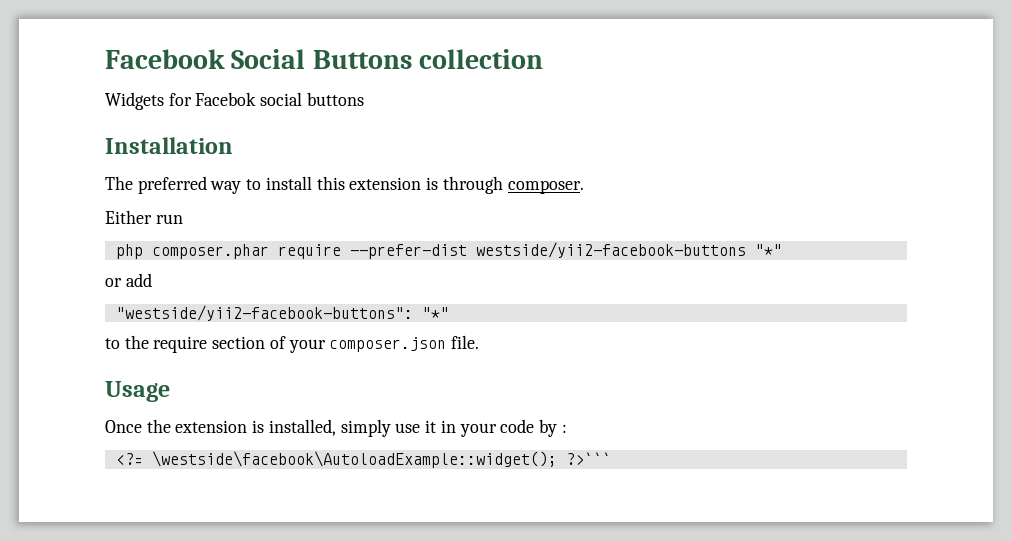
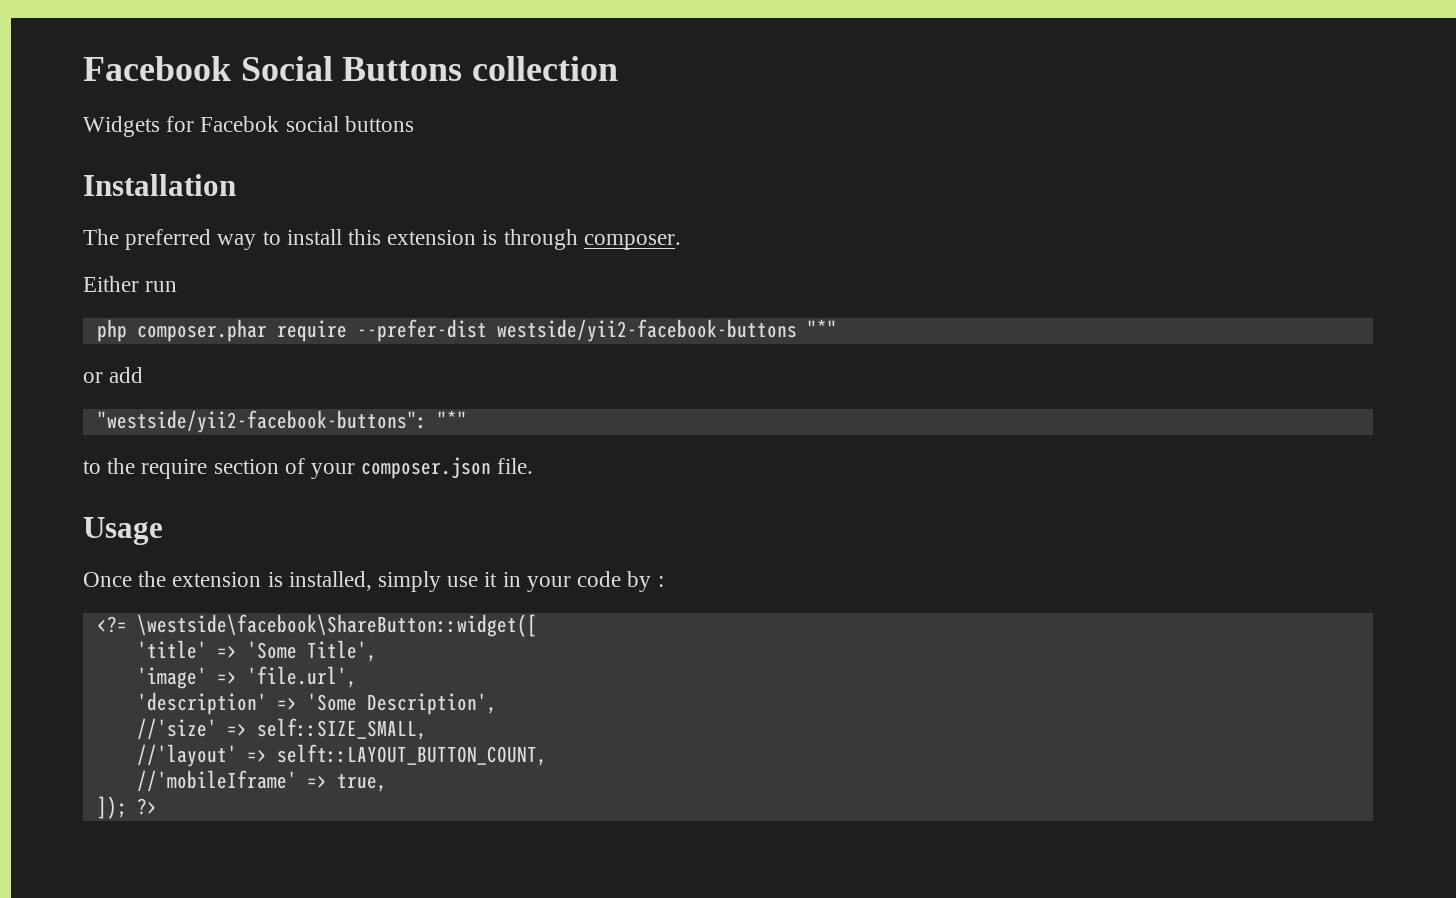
[151,451,611,468] \westside\facebook\AutoloadExample::widget(); ?>``` -> [136,614,537,637] [136,640,377,662] [136,666,357,689] [136,692,497,715] [136,718,427,740] [136,744,547,767] [136,770,387,792] [96,796,157,819] \westside\facebook\ShareButton::widget([ // 'title' => 'Some Title', // 'image' => 'file.url', // 'description' => 'Some Description', // //'size' => self::SIZE_SMALL, // //'layout' => selft::LAYOUT_BUTTON_COUNT, // //'mobileIframe' => true, // ]); ?>

